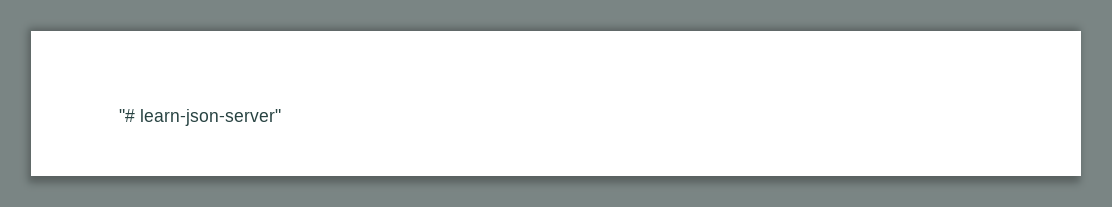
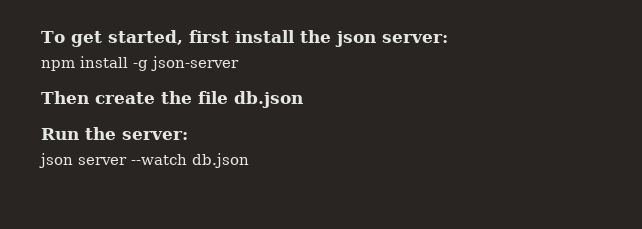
[119,109,281,126] "# learn-json-server" -> [41,30,448,47] [41,56,239,71] [41,91,303,108] [41,127,188,140] [39,153,249,168] To get started, first install the json server: // npm install -g json-server // Then create the file db.json // Run the server: // json server --watch db.json

